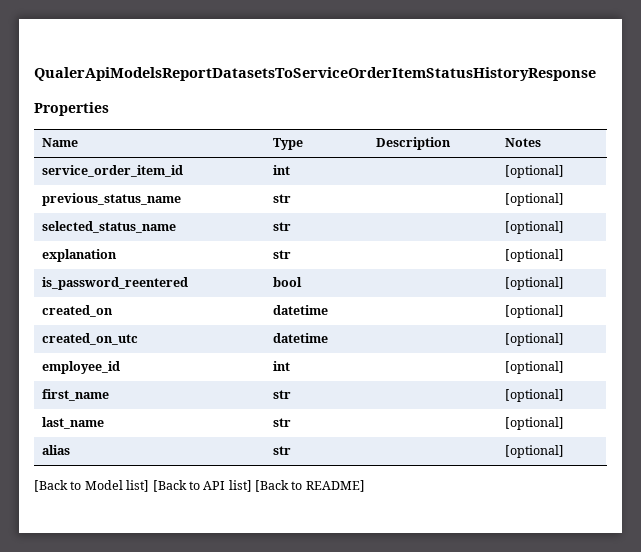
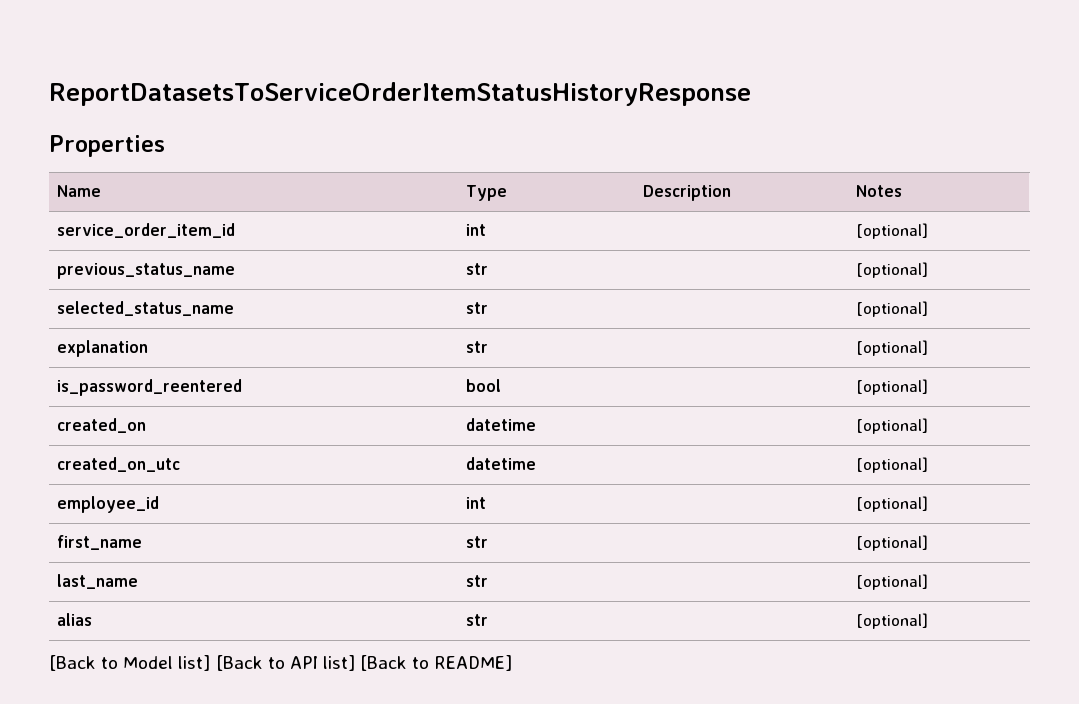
[34,67,596,81] QualerApiModelsReportDatasetsToServiceOrderItemStatusHistoryResponse -> [49,82,751,106] ReportDatasetsToServiceOrderItemStatusHistoryResponse

